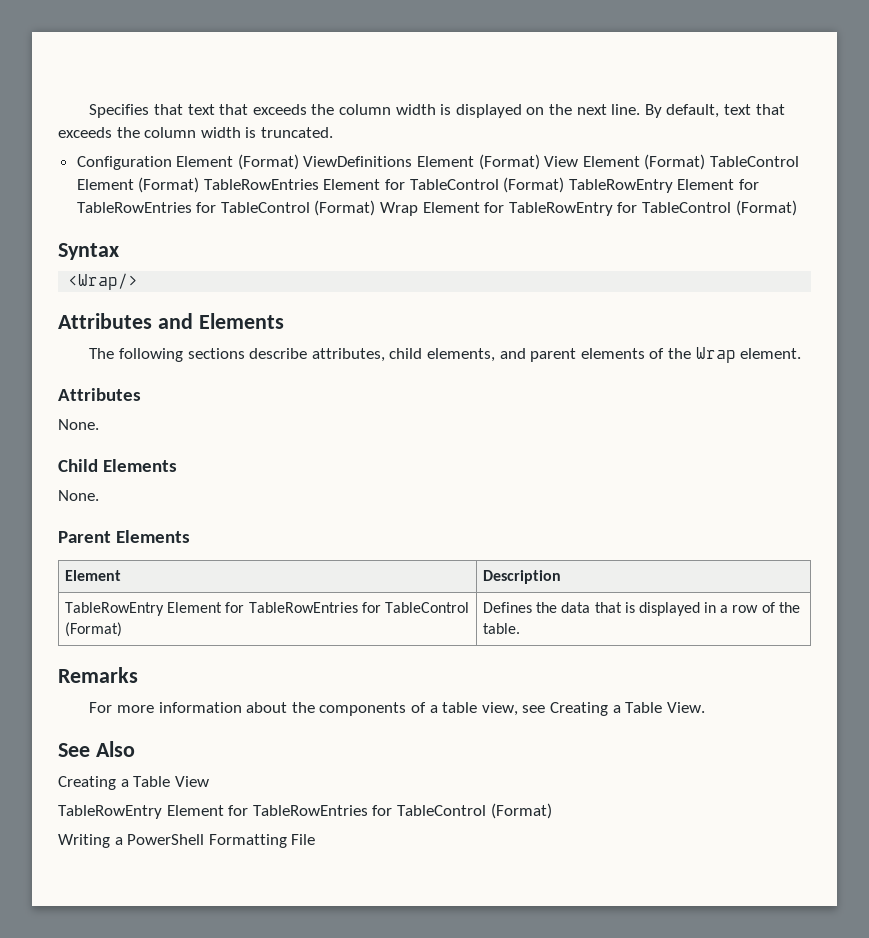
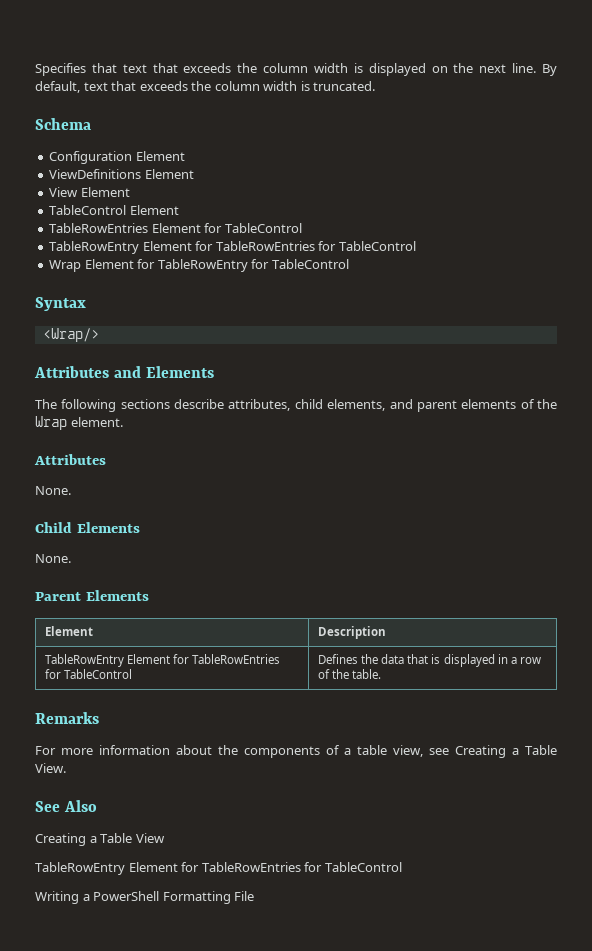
(333, 132) none -> [35,118,91,130] // Schema
[237,154,299,170] (Format) -> (185, 156) //
[478,154,540,170] (Format) -> (194, 174) //
[644,154,706,170] (Format) -> (130, 192) //
[138,177,200,193] (Format) -> (179, 210) //
[503,177,760,193] [76,200,376,216] (Format) TableRowEntry Element for TableRowEntries for TableControl (Format) -> [49,241,416,254] // TableRowEntry Element for TableRowEntries for TableControl //
[735,200,797,216] (Format) -> (349, 264) none
[64,622,122,637] (Format) -> (133, 674) none
[490,803,552,819] (Format) -> (402, 867) none

